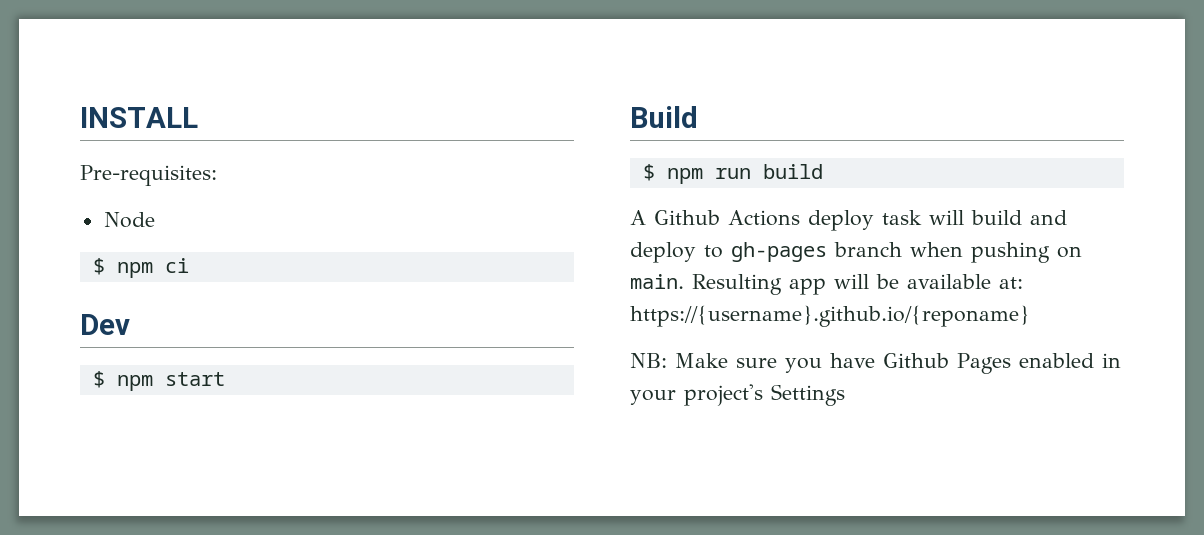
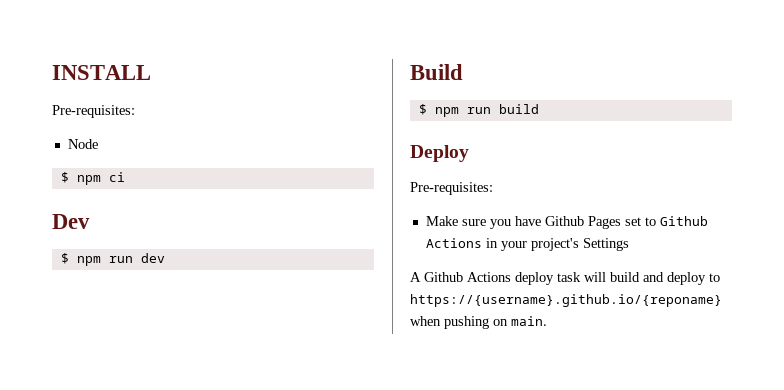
[164,372,225,386] start -> [108,253,165,263] run dev
(823, 171) none -> [410,145,469,162] [410,182,493,195] [425,216,708,229] [425,238,629,251] // Deploy // Pre-requisites: // Make sure you have Github Pages set to Github Actions in your project's Settings
[731,242,902,262] gh-pages branch -> [410,294,722,307] https://{username}.github.io/{reponame}
[692,274,1023,295] [630,305,1030,327] [630,353,1121,374] [630,384,845,406] Resulting app will be available at: https://{username}.github.io/{reponame} // NB: Make sure you have Github Pages enabled in your project's Settings -> (547, 321) none

